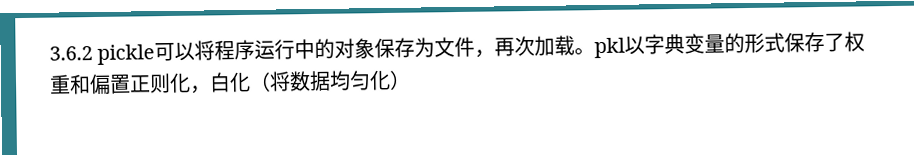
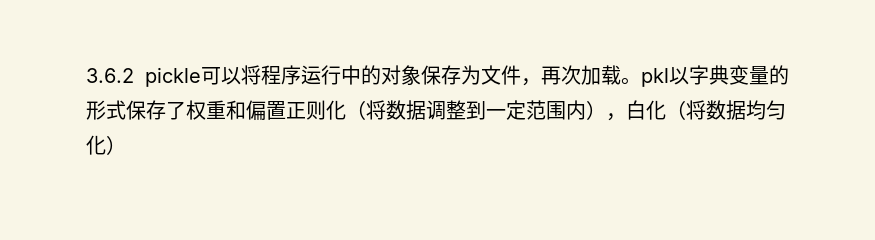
(191, 82) none -> [346,100,606,120] （将数据调整到一定范围内）

